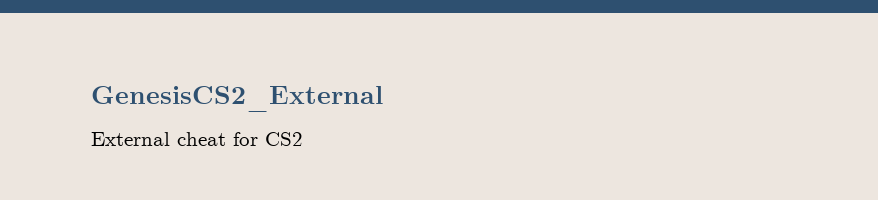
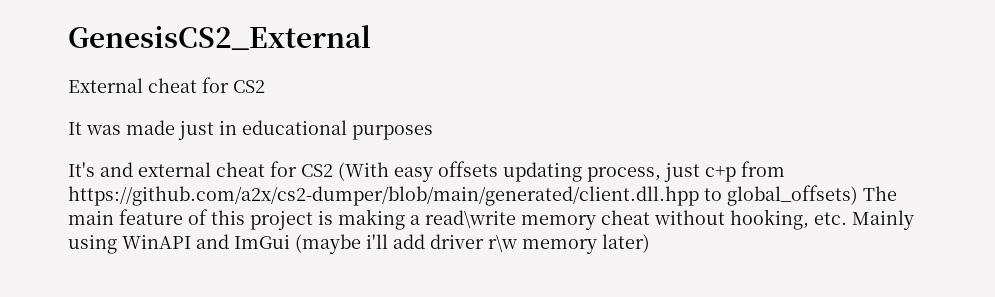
(303, 139) none -> [68,120,433,140] [68,161,785,182] [68,185,897,206] [68,209,914,230] [68,234,650,254] // It was made just in educational purposes // It's and external cheat for CS2 (With easy offsets updating process, just c+p from https://github.com/a2x/cs2-dumper/blob/main/generated/client.dll.hpp to global_offsets) The main feature of this project is making a read\write memory cheat without hooking, etc. Mainly using WinAPI and ImGui (maybe i'll add driver r\w memory later)

